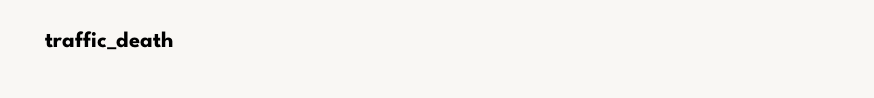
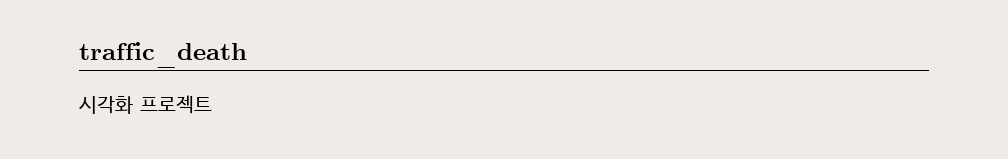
(173, 40) none -> [79,95,212,114] // 시각화 프로젝트

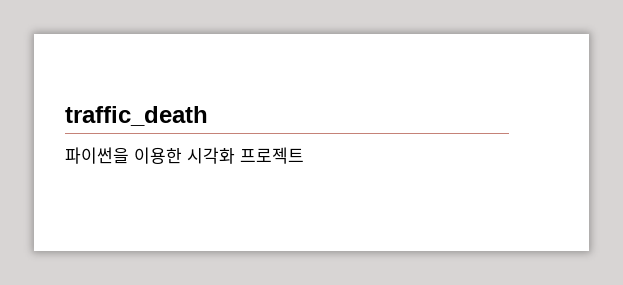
(247, 55) none -> [65,147,182,164] 파이썬을 이용한

